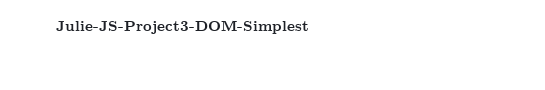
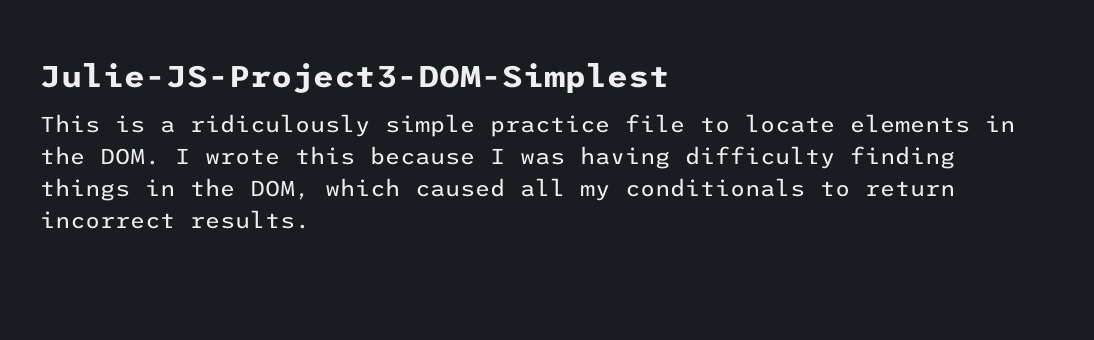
(309, 27) none -> [40,114,1015,137] [40,146,955,169] [40,178,955,201] [40,210,310,229] // This is a ridiculously simple practice file to locate elements in the DOM. I wrote this because I was having difficulty finding things in the DOM, which caused all my conditionals to return incorrect results.

